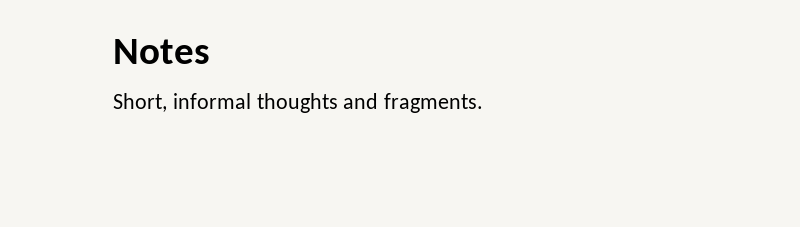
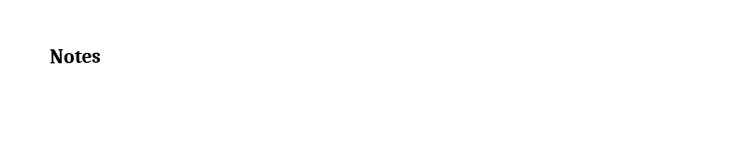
[113,93,484,113] // Short, informal thoughts and fragments. -> (101, 56) none

